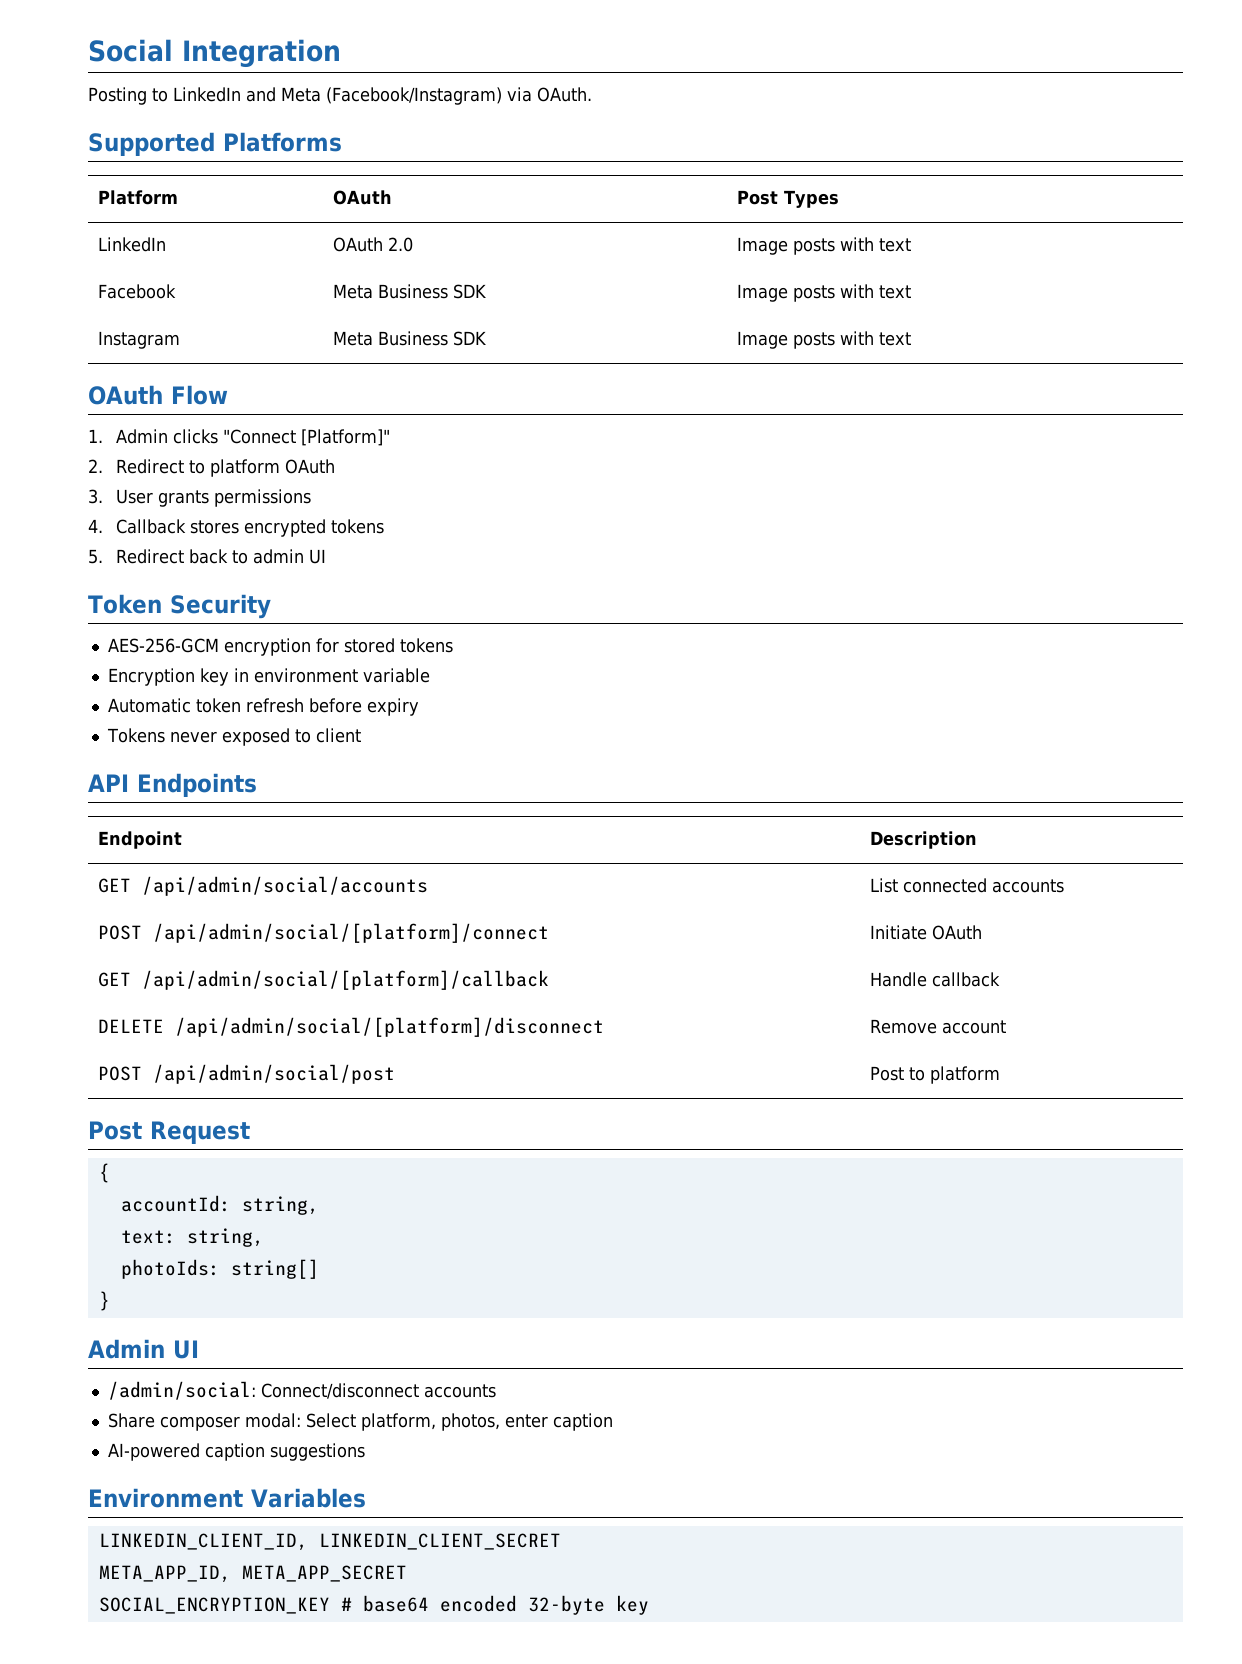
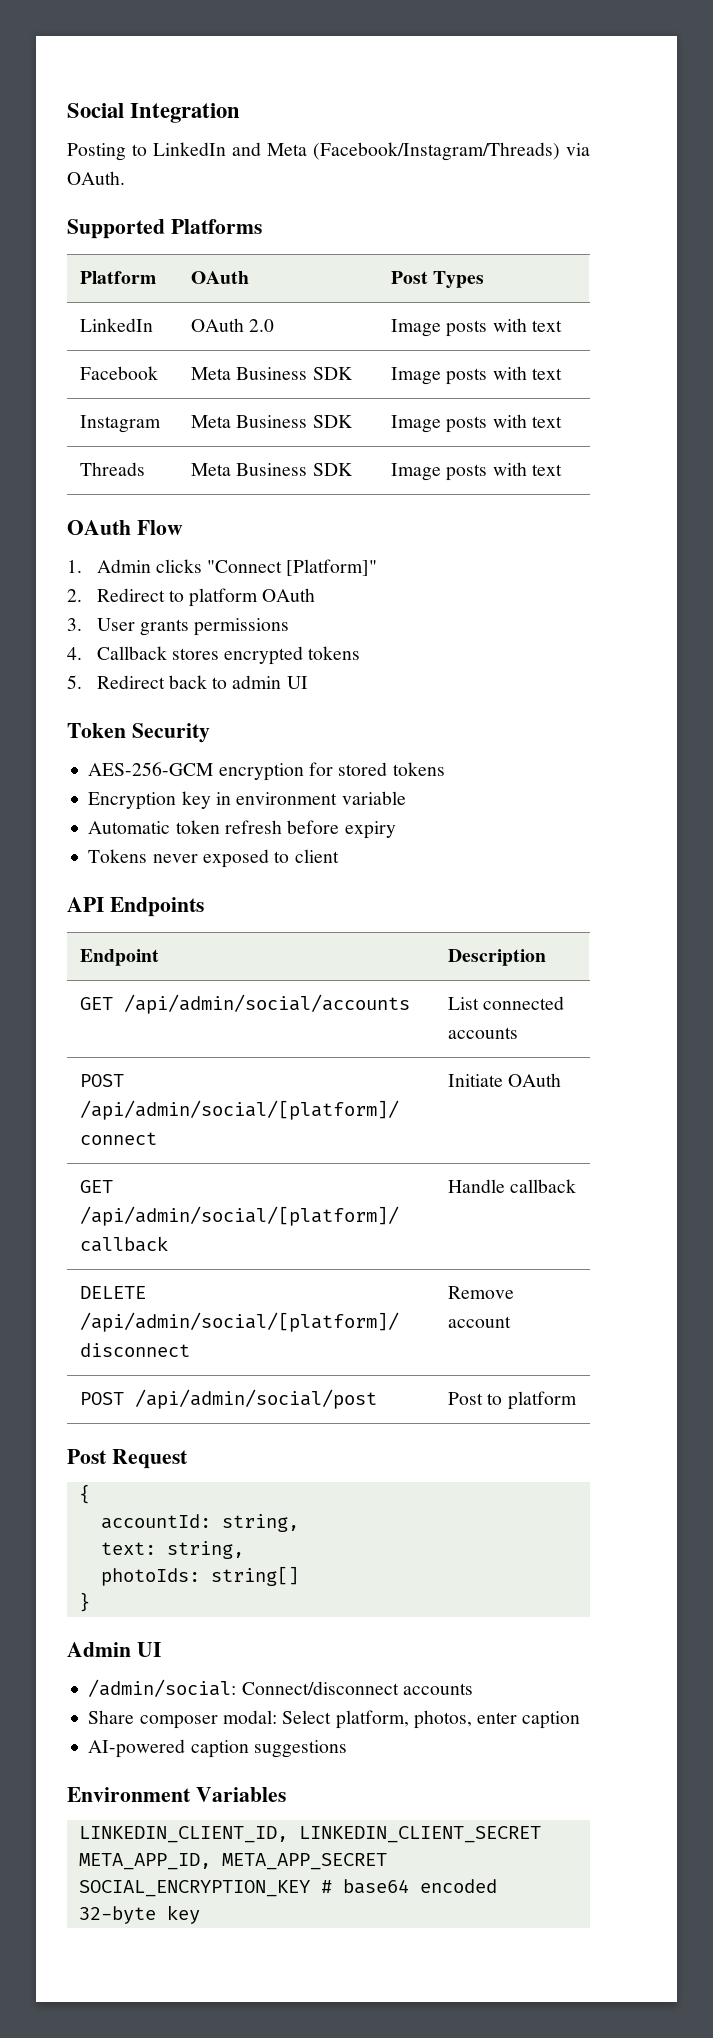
[326,87,502,105] (Facebook/Instagram) -> [313,142,560,161] (Facebook/Instagram/Threads)
(911, 339) none -> [79,462,145,476] [190,463,353,476] [390,462,562,481] // Threads | Meta Business SDK | Image posts with text

